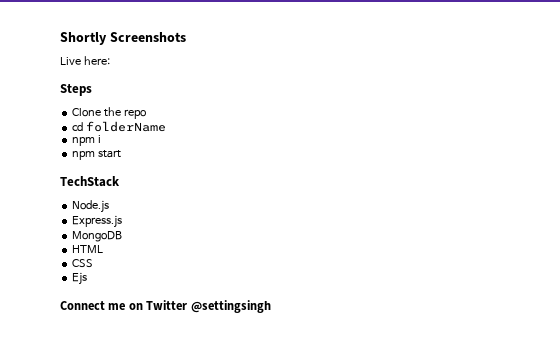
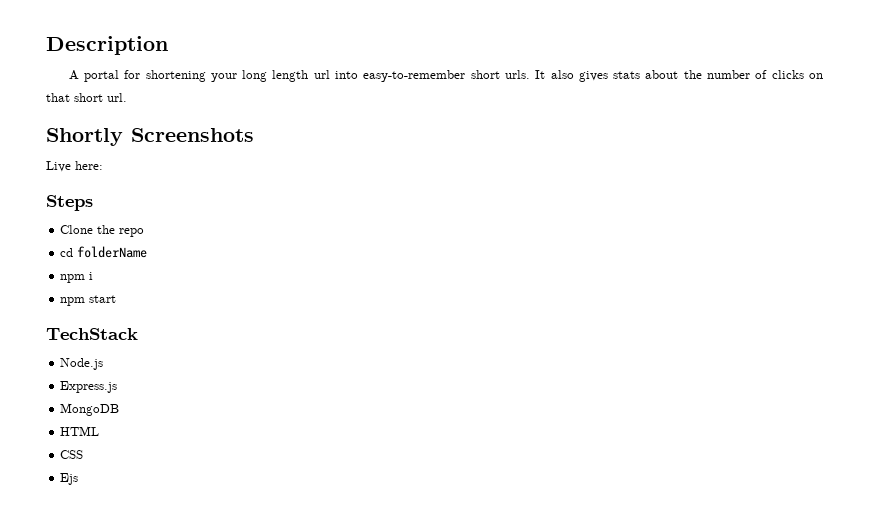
(60, 38) none -> [46,36,168,55] [68,70,823,82] [46,93,127,102] Description // A portal for shortening your long length url into easy-to-remember short urls. It also gives stats about the number of clicks on that short url. //
[60,300,271,313] // Connect me on Twitter @settingsingh -> (79, 479) none

